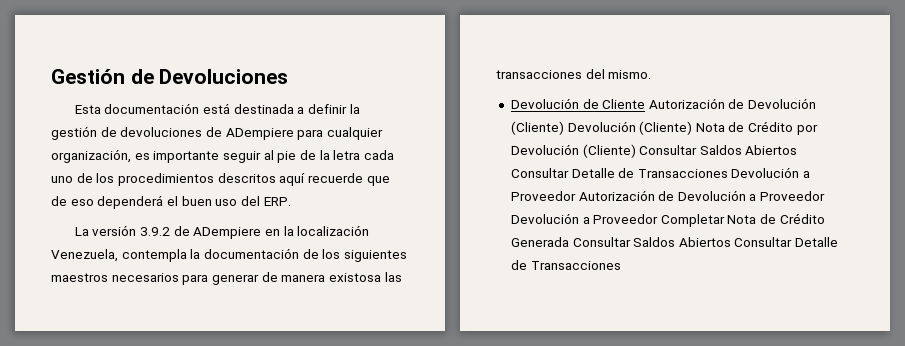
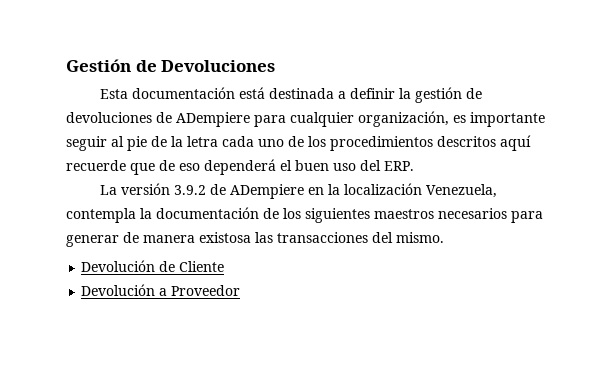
[648,98,817,109] [510,121,818,135] [510,144,798,158] [510,167,811,178] [510,190,826,201] [510,213,825,227] [510,237,839,247] [510,260,621,270] Autorización de Devolución (Cliente) Devolución (Cliente) Nota de Crédito por Devolución (Cliente) Consultar Saldos Abiertos Consultar Detalle de Transacciones Devolución a Proveedor Autorización de Devolución a Proveedor Devolución a Proveedor Completar Nota de Crédito Generada Consultar Saldos Abiertos Consultar Detalle de Transacciones -> [81,284,241,296] // Devolución a Proveedor

